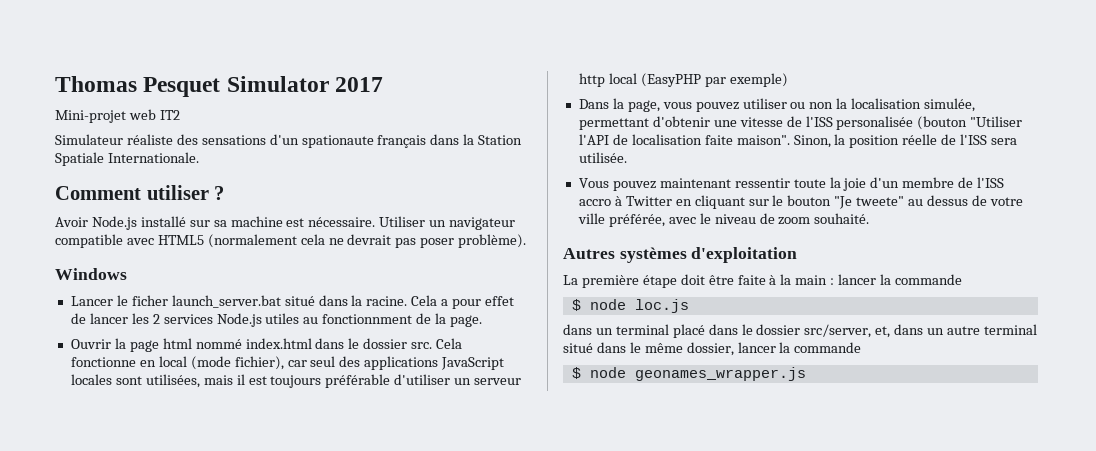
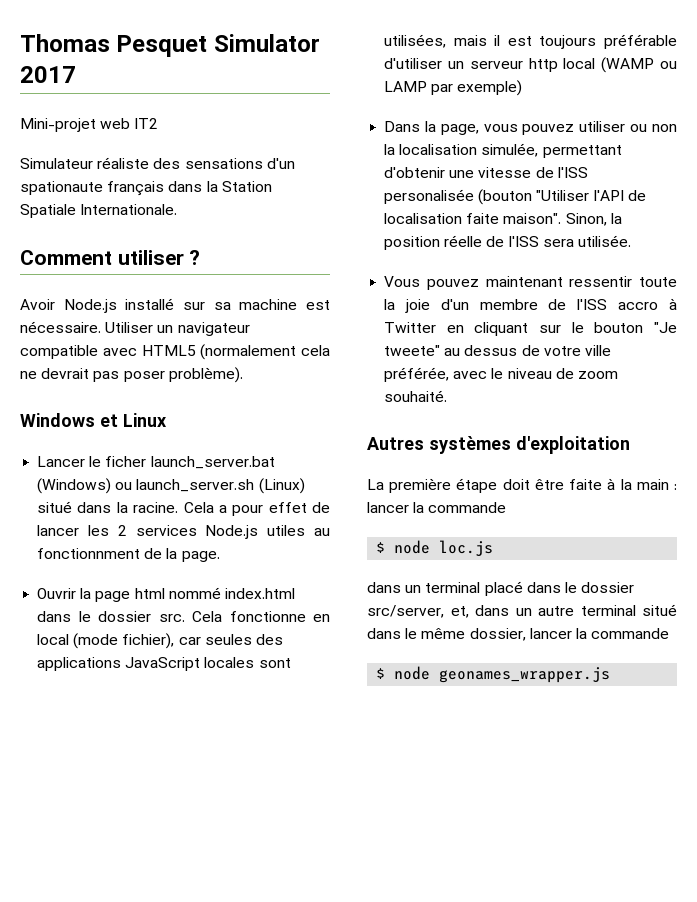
(127, 274) none -> [100,413,167,427] et Linux
(281, 301) none -> [37,478,305,494] (Windows) ou launch_server.sh (Linux)
[310,356,336,367] seul -> [204,634,252,645] seules
[640,73,701,87] (EasyPHP -> [601,57,677,73] [384,81,428,92] (WAMP ou LAMP

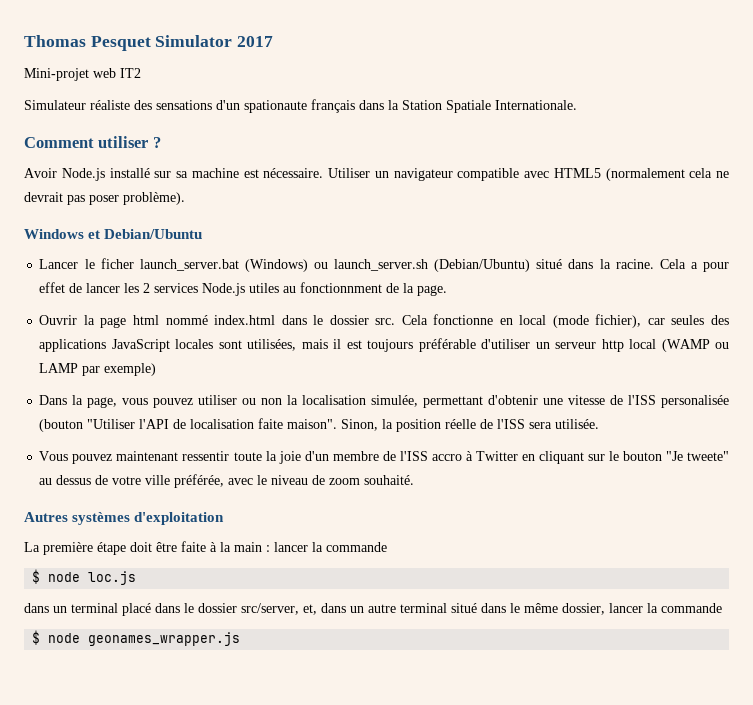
[123,413,167,427] Linux -> [104,229,203,239] Debian/Ubuntu
[258,478,305,494] (Linux) -> [434,259,531,272] (Debian/Ubuntu)

